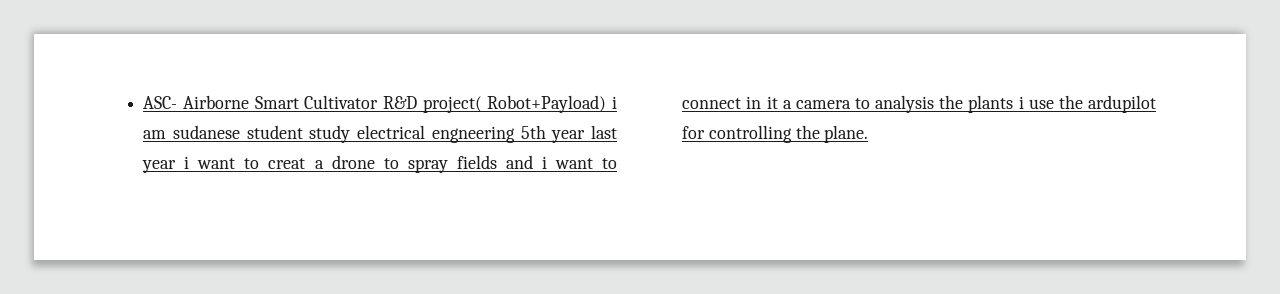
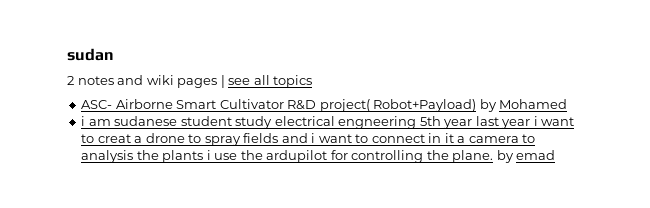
(143, 102) none -> [67,48,114,61] [67,75,313,88] sudan // 2 notes and wiki pages | see all topics //
(607, 104) none -> [479,99,568,112] by Mohamed //
(869, 134) none -> [496,150,556,163] by emad

